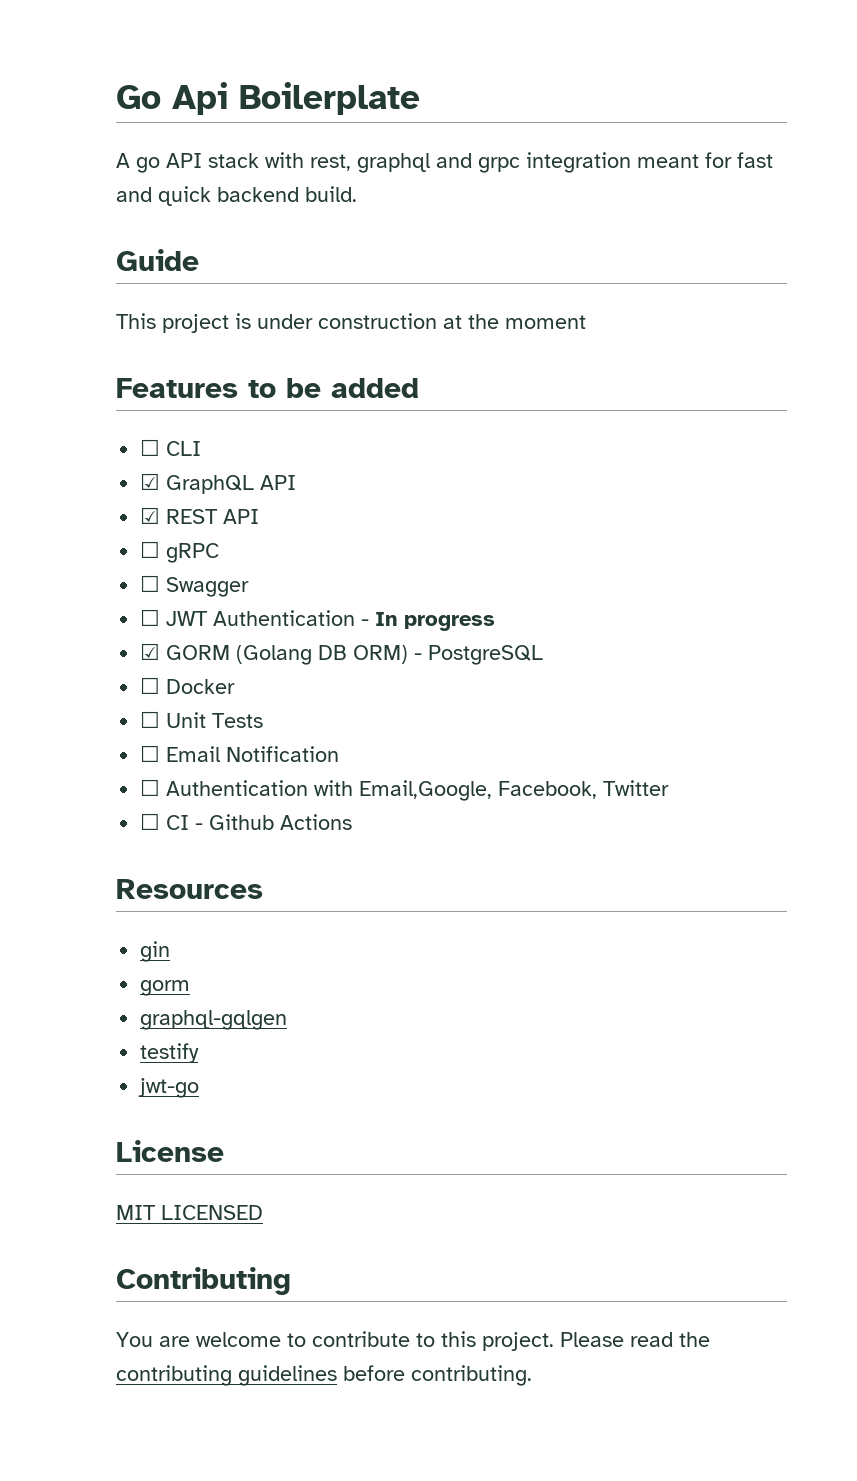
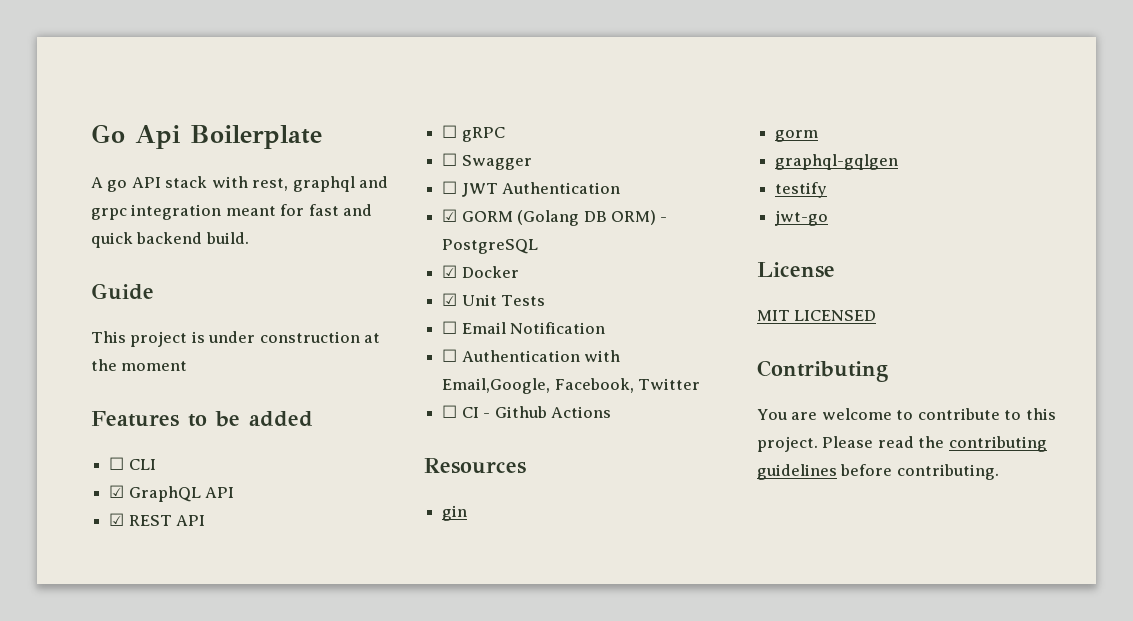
[361,612,496,631] - In progress -> (621, 188) none
[140,677,161,694] ☐ -> [442,265,458,278] ☑
[140,711,161,728] ☐ -> [442,293,458,306] ☑

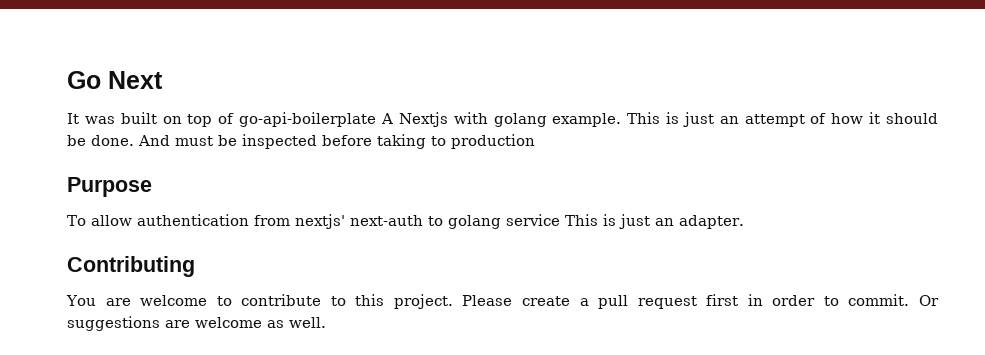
[135,125,322,149] [91,176,389,192] [91,204,373,220] [91,232,249,248] [91,283,154,300] [91,331,381,347] [91,359,188,371] [91,411,313,427] [109,457,156,470] [109,485,235,502] [109,513,206,526] [442,125,505,142] [442,153,532,170] [442,181,621,197] [442,209,668,226] [442,239,539,254] [442,265,519,278] [442,293,546,306] [442,321,606,334] [442,349,621,362] [442,378,701,394] [442,405,611,418] [424,458,526,474] [442,505,468,521] [775,130,819,142] [775,154,899,170] [775,182,828,198] [775,210,829,226] [757,262,835,278] [757,310,877,321] Api Boilerplate // A go API stack with rest, graphql and grpc integration meant for fast and quick backend build. // Guide // This project is under construction at the moment // Features to be added // ☐ CLI // ☑ GraphQL API // ☑ REST API // ☐ gRPC // ☐ Swagger // ☐ JWT Authentication // ☑ GORM (Golang DB ORM) - PostgreSQL // ☑ Docker // ☑ Unit Tests // ☐ Email Notification // ☐ Authentication with Email,Google, Facebook, Twitter // ☐ CI - Github Actions // Resources // gin // gorm // graphql-gqlgen // testify // jwt-go // License // MIT LICENSED -> [108,71,163,89] [67,112,939,127] [67,134,535,149] [67,177,152,197] [67,214,744,229] Next // It was built on top of go-api-boilerplate A Nextjs with golang example. This is just an attempt of how it should be done. And must be inspected before taking to production // Purpose // To allow authentication from nextjs' next-auth to golang service This is just an adapter.
[877,436,1047,452] [757,464,999,480] read the contributing guidelines before contributing. -> [521,294,939,309] [67,316,326,331] create a pull request first in order to commit. Or suggestions are welcome as well.

